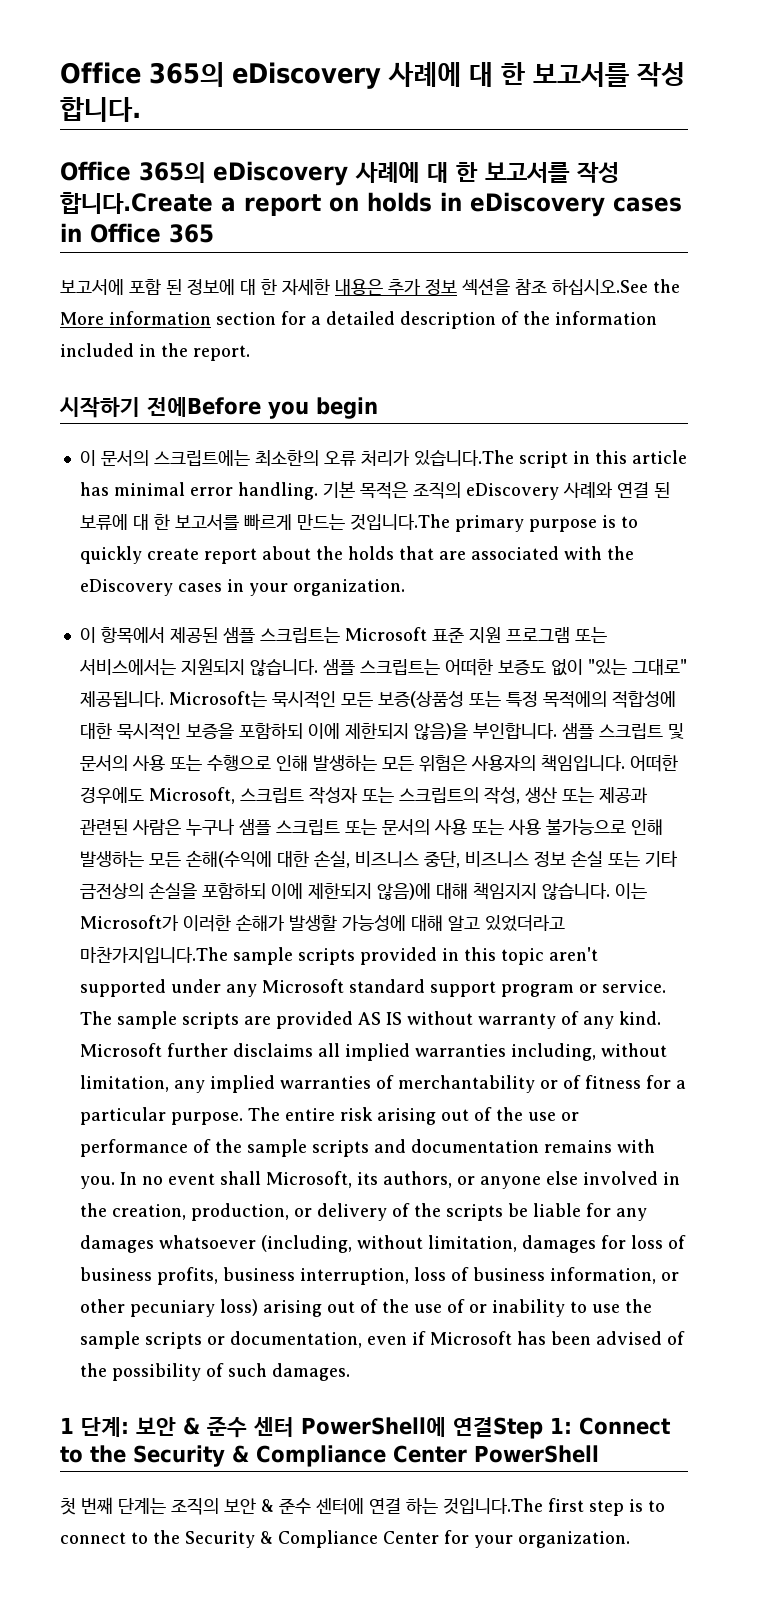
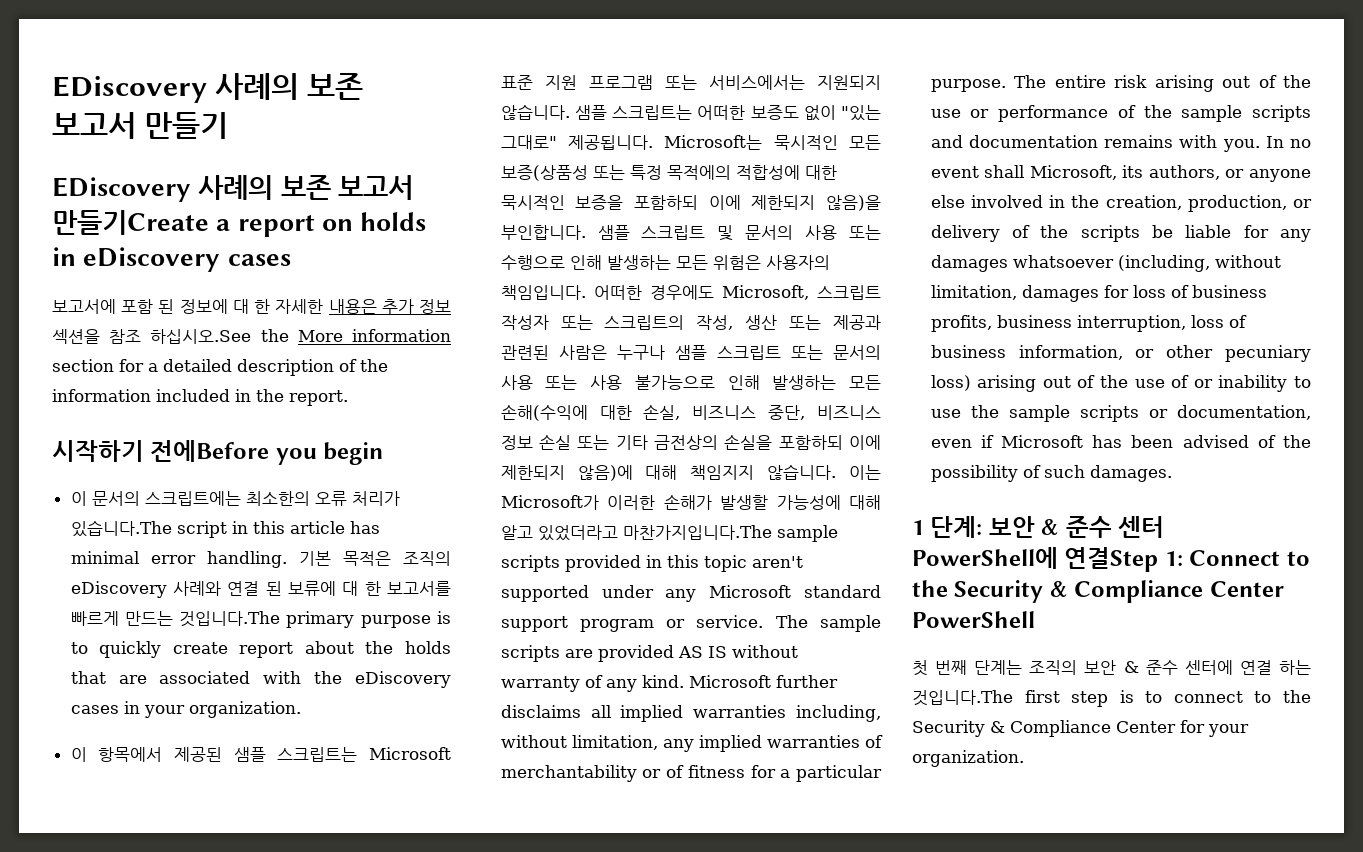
[60,62,685,89] [60,97,141,122] [60,161,619,186] [60,192,213,214] Office 365의 eDiscovery 사례에 대 한 보고서를 작성 합니다. // Office 365의 eDiscovery 사례에 대 한 보고서를 작성 합니다.Create -> [52,73,364,103] [52,112,229,139] [52,175,413,202] [52,210,209,235] EDiscovery 사례의 보존 보고서 만들기 // EDiscovery 사례의 보존 보고서 만들기Create
[60,223,214,243] in Office 365 -> (291, 260) none

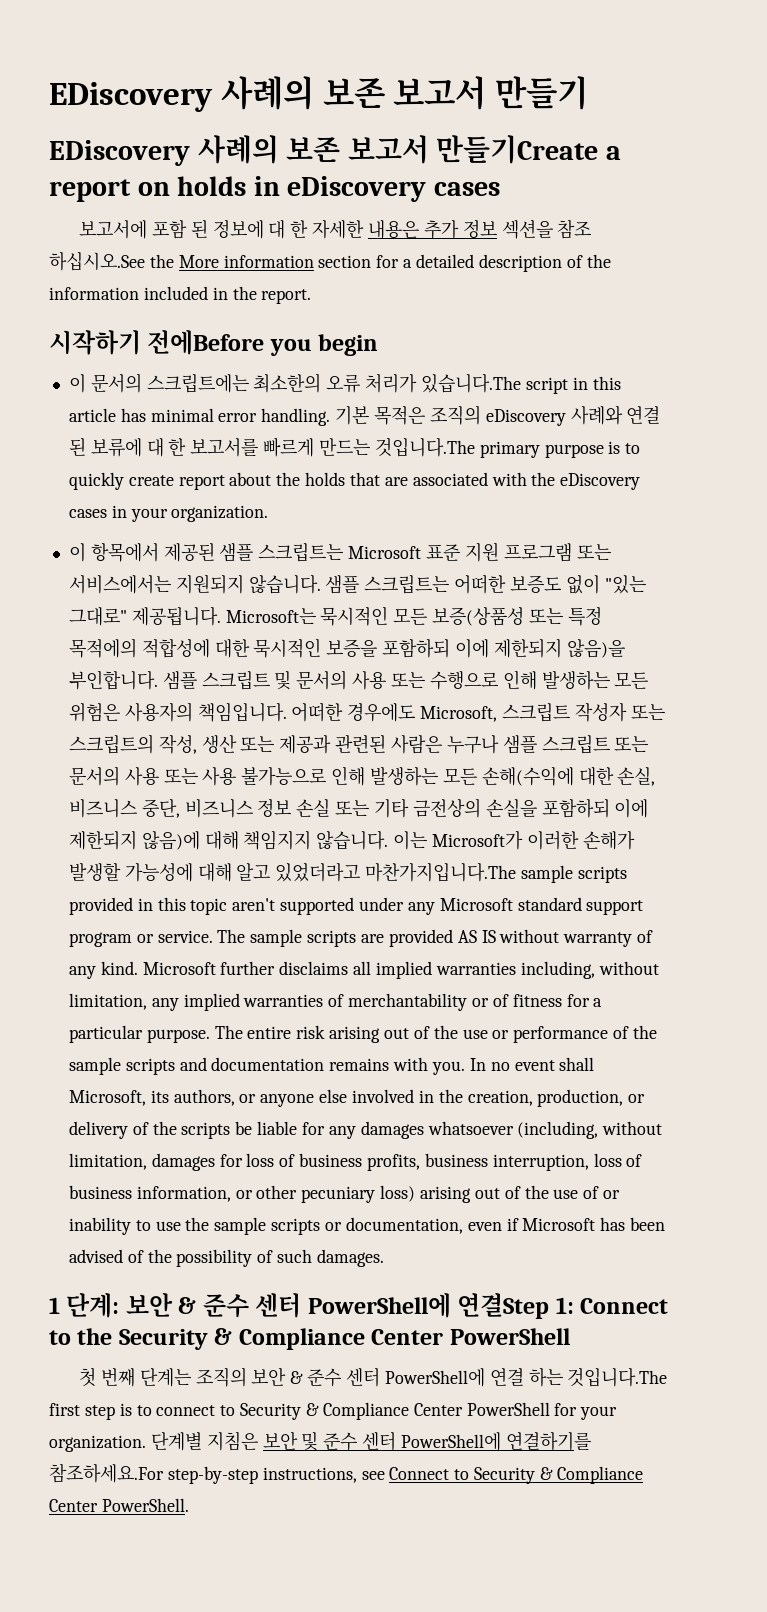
[1184,660,1233,675] 센터에 -> [345,1367,485,1387] 센터 PowerShell에
[1283,690,1311,703] [912,720,1176,737] the Security & Compliance Center -> [240,1402,550,1420] Security & Compliance Center PowerShell
(1024, 758) none -> [150,1431,591,1451] [49,1463,643,1484] [49,1498,189,1512] 단계별 지침은 보안 및 준수 센터 PowerShell에 연결하기를 참조하세요.For step-by-step instructions, see Connect to Security & Compliance Center PowerShell.

